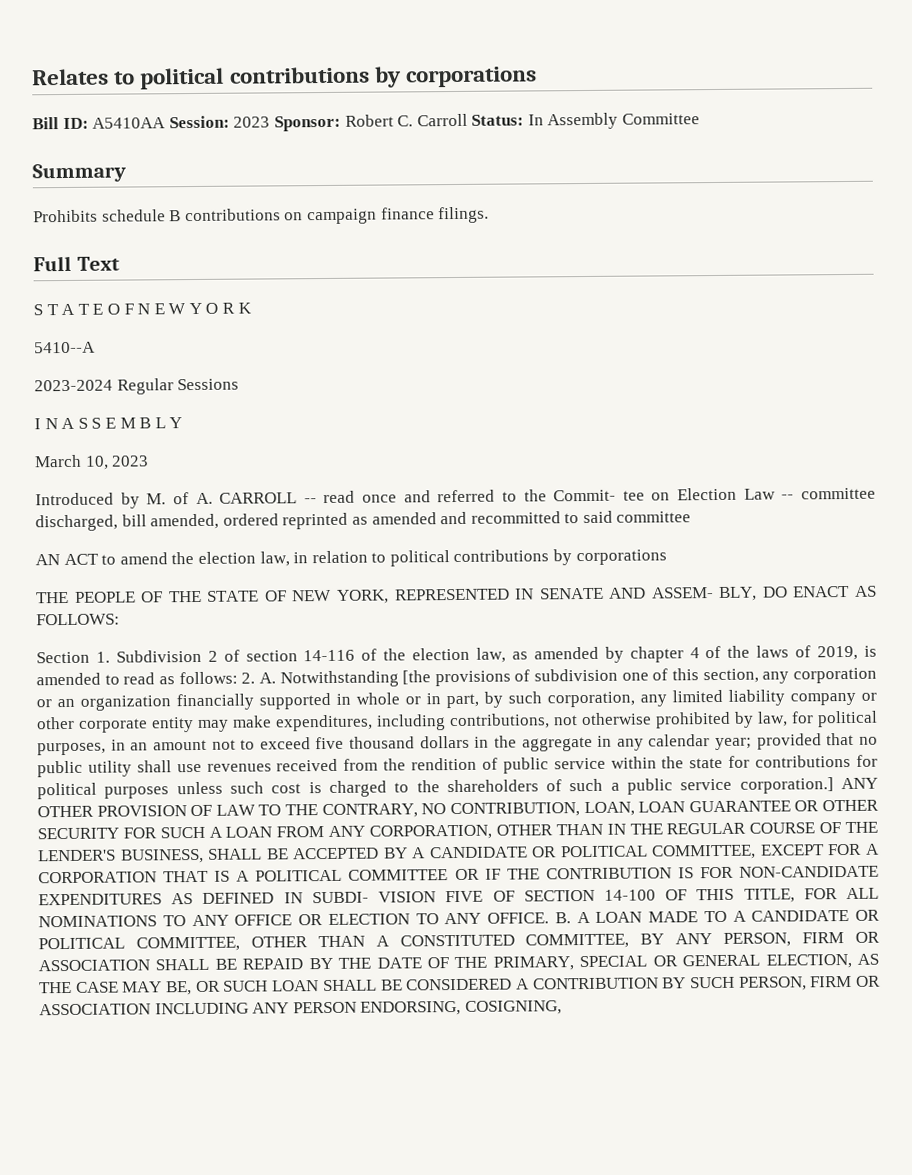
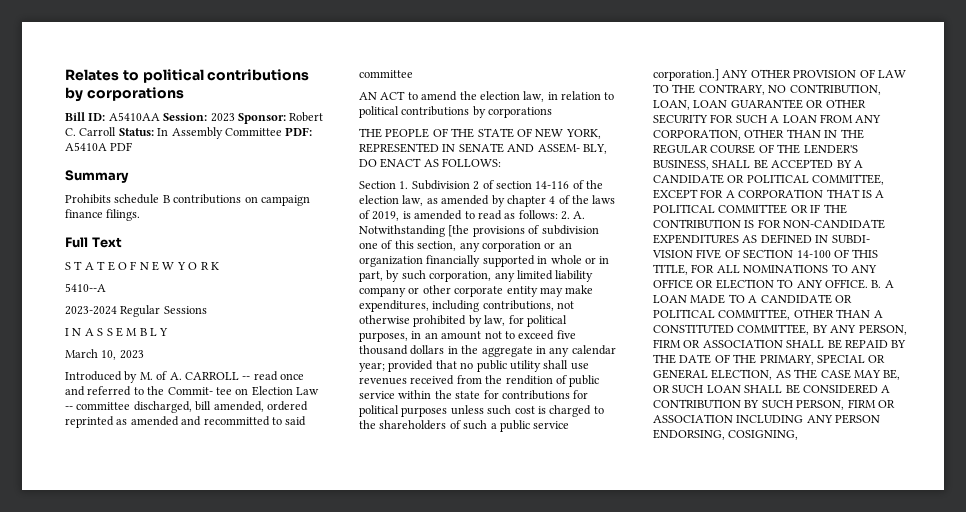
(701, 119) none -> [285,127,313,136] [65,142,133,151] PDF: A5410A PDF

